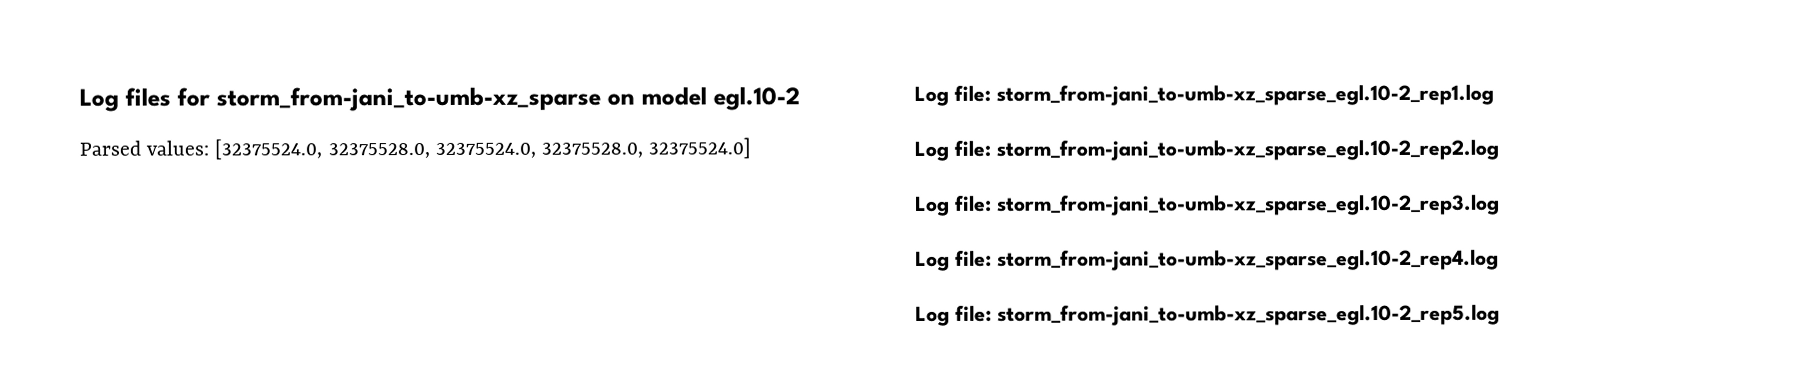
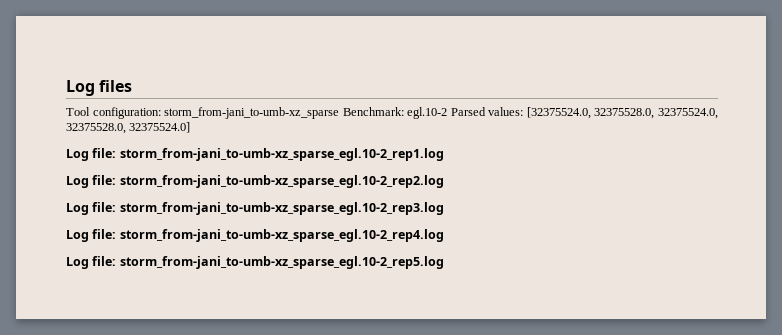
[177,86,707,112] for storm_from-jani_to-umb-xz_sparse on model -> [66,107,404,119] // Tool configuration: storm_from-jani_to-umb-xz_sparse Benchmark:
(800, 98) // -> (448, 113) none

